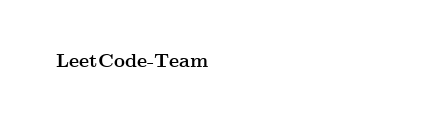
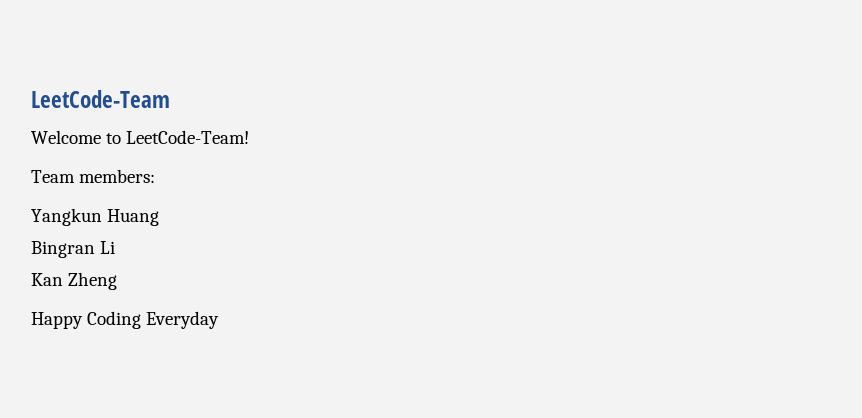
(208, 60) none -> [31,130,250,144] [31,169,156,183] [31,208,160,226] [31,241,116,258] [31,272,118,290] [31,311,220,329] // Welcome to LeetCode-Team! // Team members: // Yangkun Huang // Bingran Li // Kan Zheng // Happy Coding Everyday

